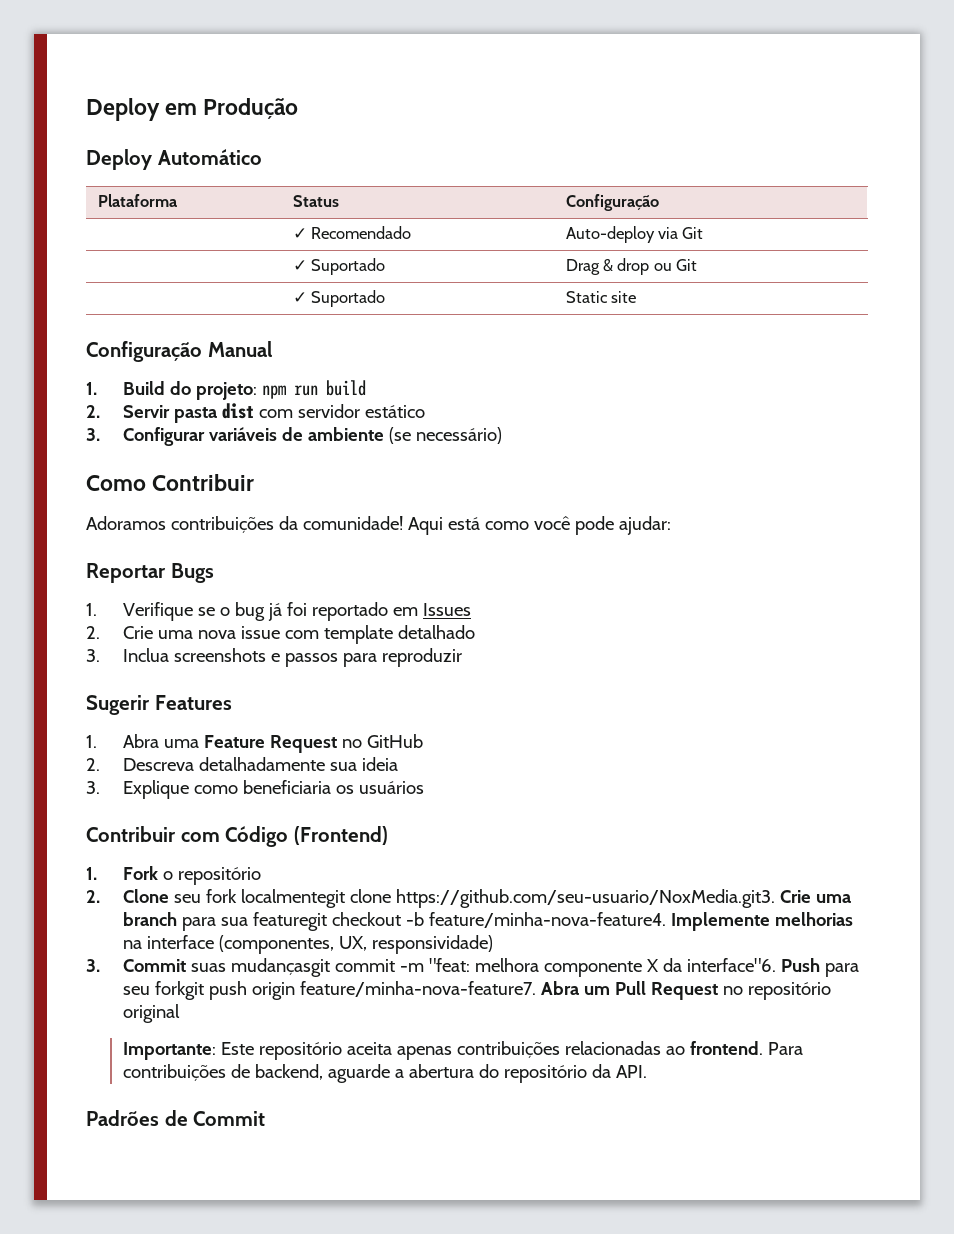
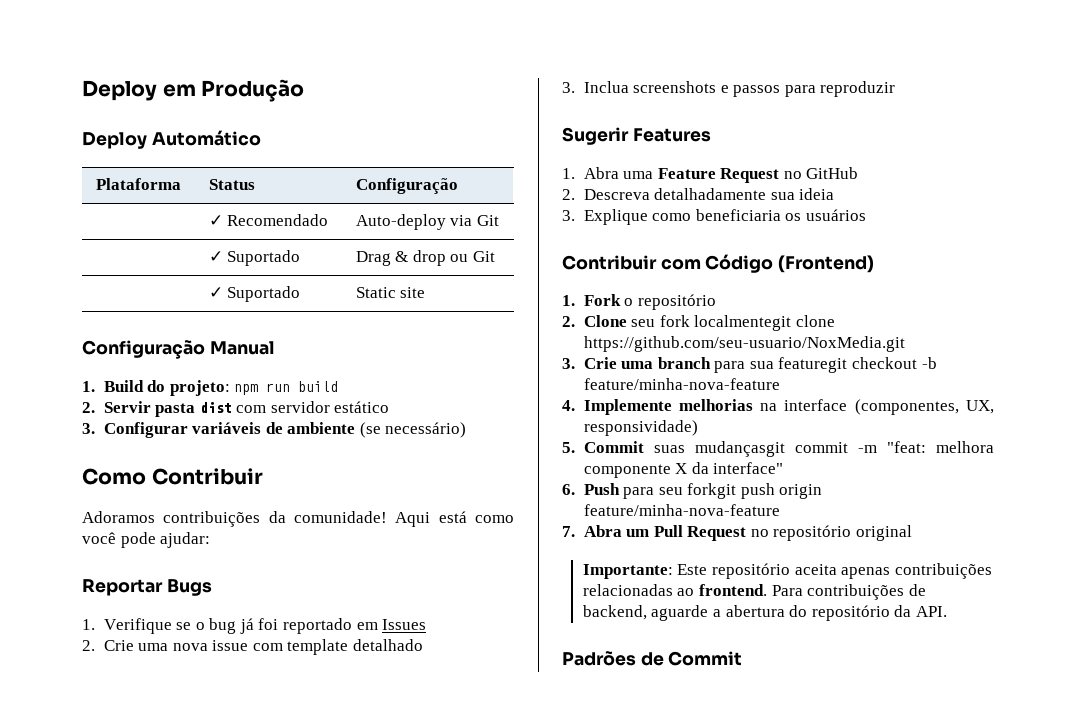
[395,889,775,908] https://github.com/seu-usuario/NoxMedia.git3. -> [583,336,905,352] [562,358,575,369] https://github.com/seu-usuario/NoxMedia.git // 3.
[428,912,666,928] feature/minha-nova-feature4. -> [583,378,780,390] [562,400,575,411] feature/minha-nova-feature // 4.
[86,959,100,972] 3. -> [562,442,575,453] 5.
[686,958,776,972] interface"6. -> [713,462,784,474] [562,484,575,495] interface" // 6.
[299,981,536,997] feature/minha-nova-feature7. -> [583,504,780,516] [562,526,575,537] feature/minha-nova-feature // 7.

